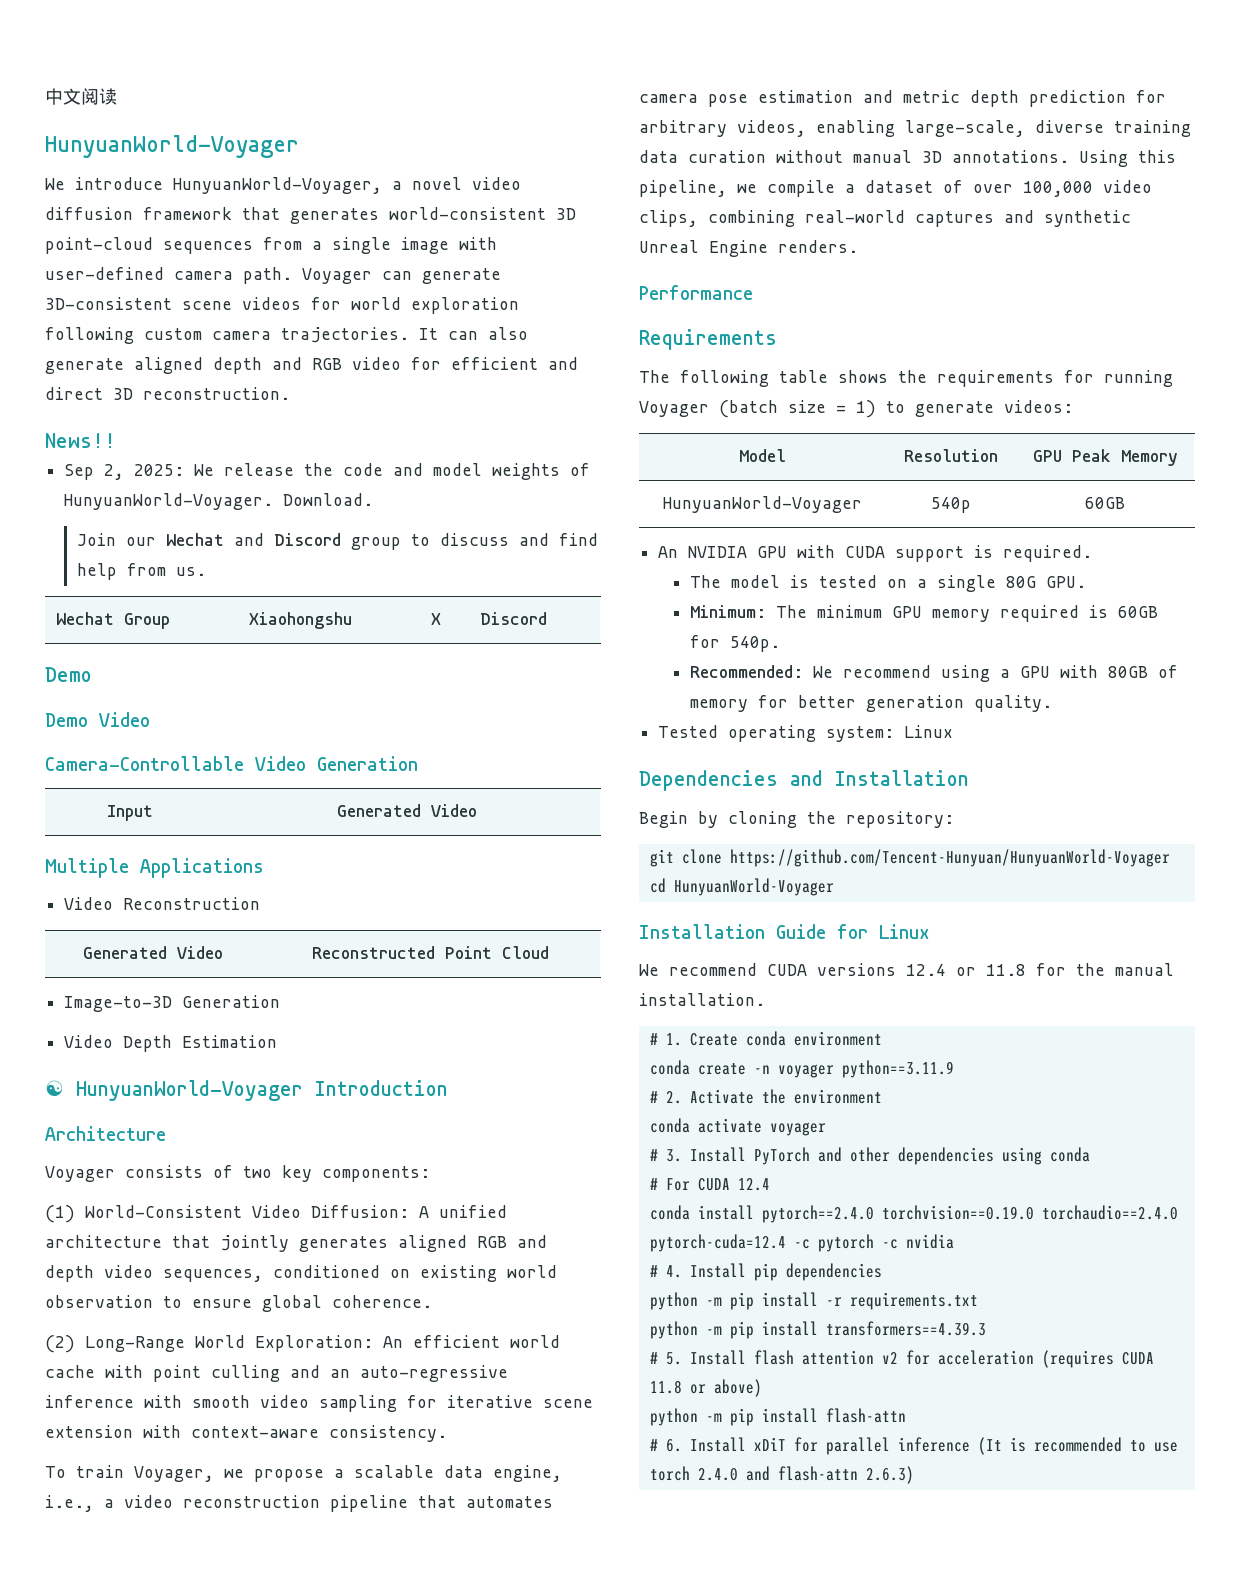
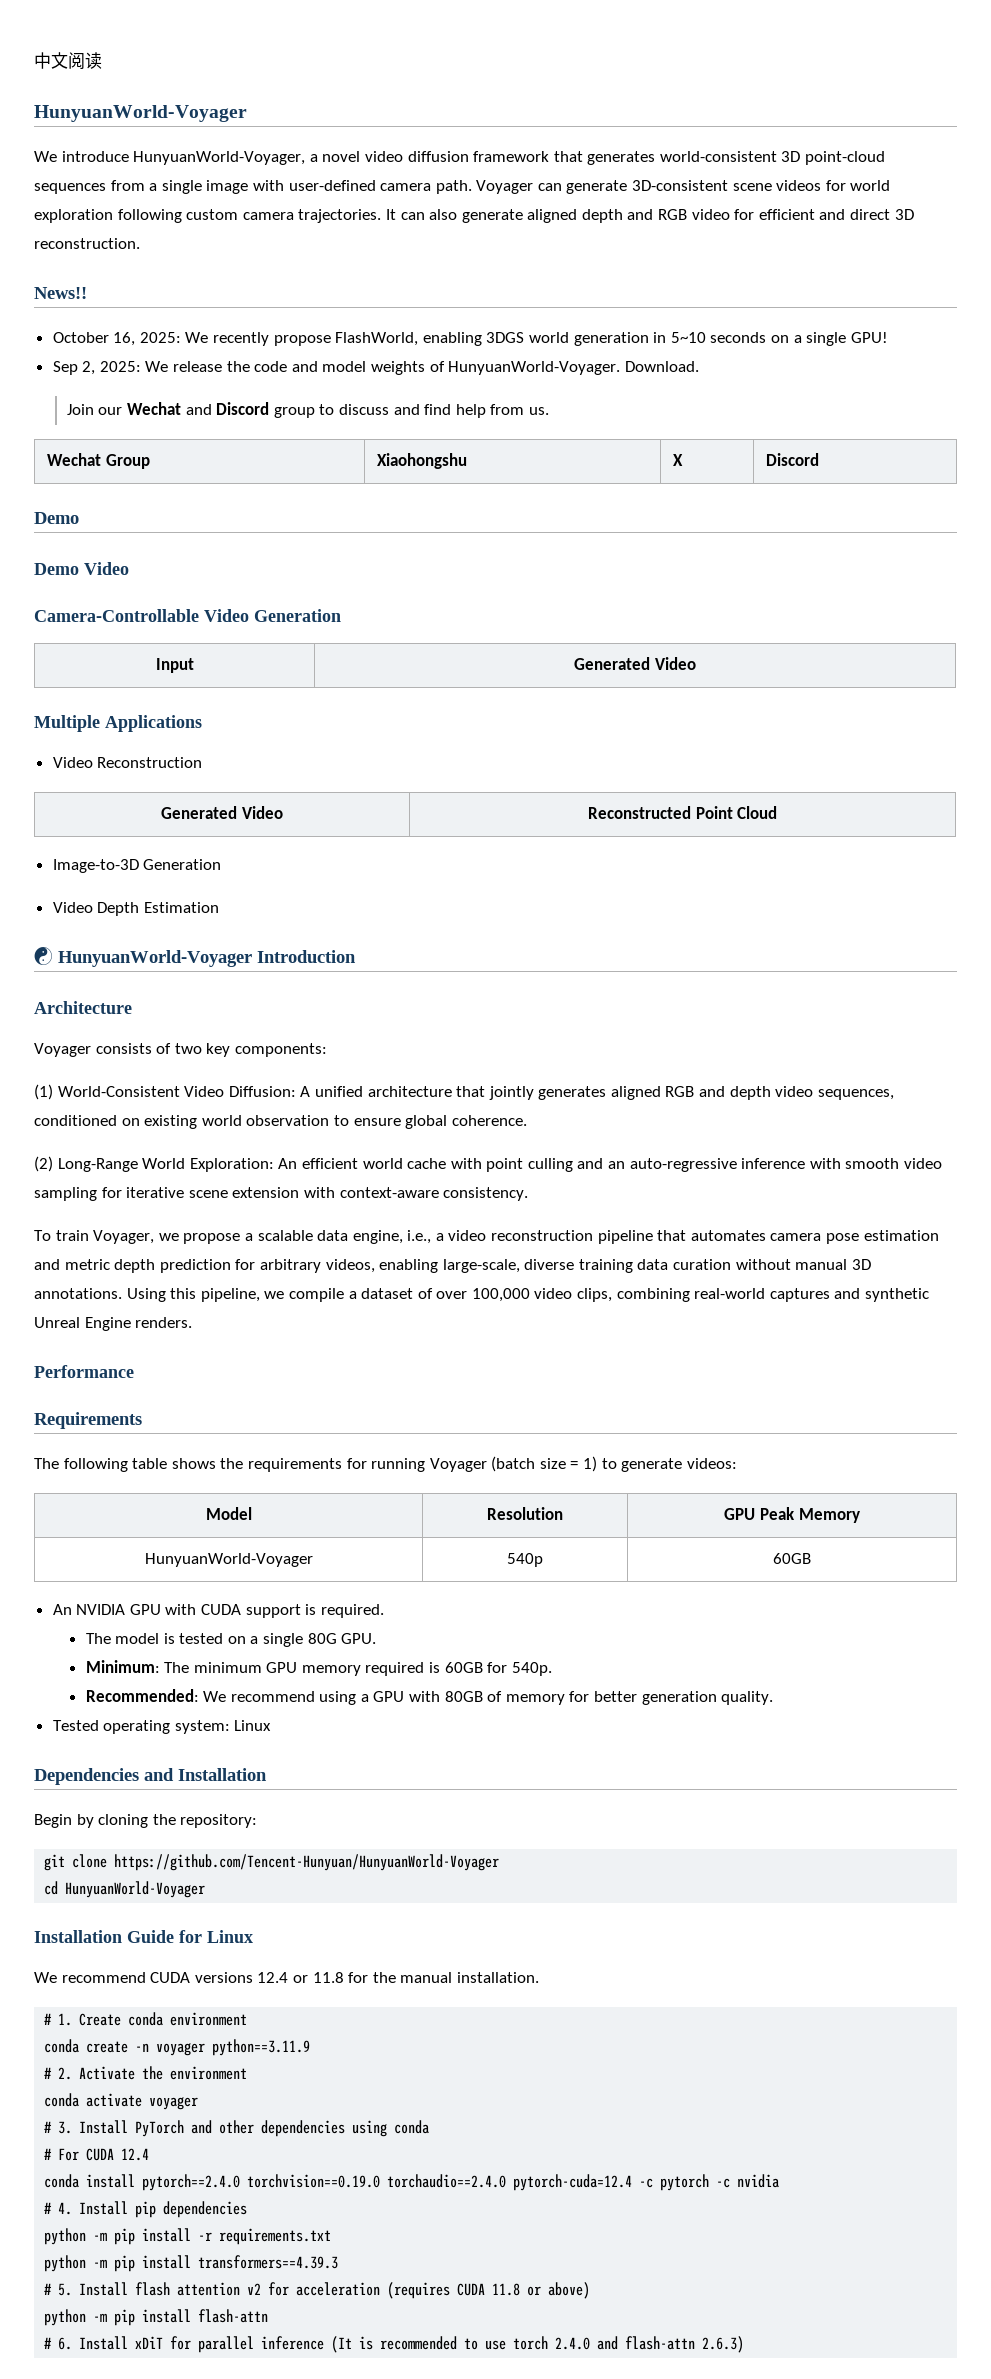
(116, 440) none -> [52,332,888,346] // October 16, 2025: We recently propose FlashWorld, enabling 3DGS world generation in 5~10 seconds on a single GPU!

